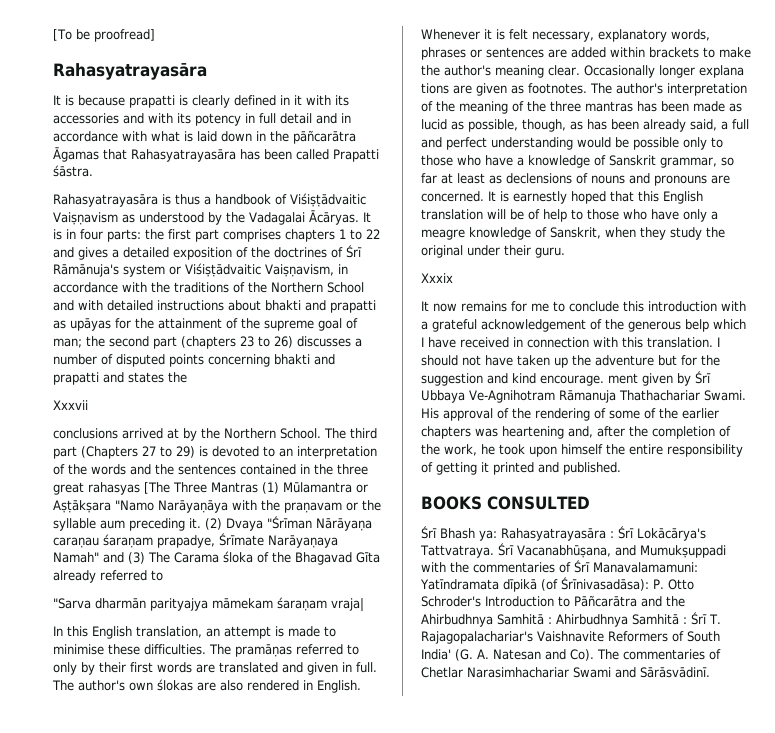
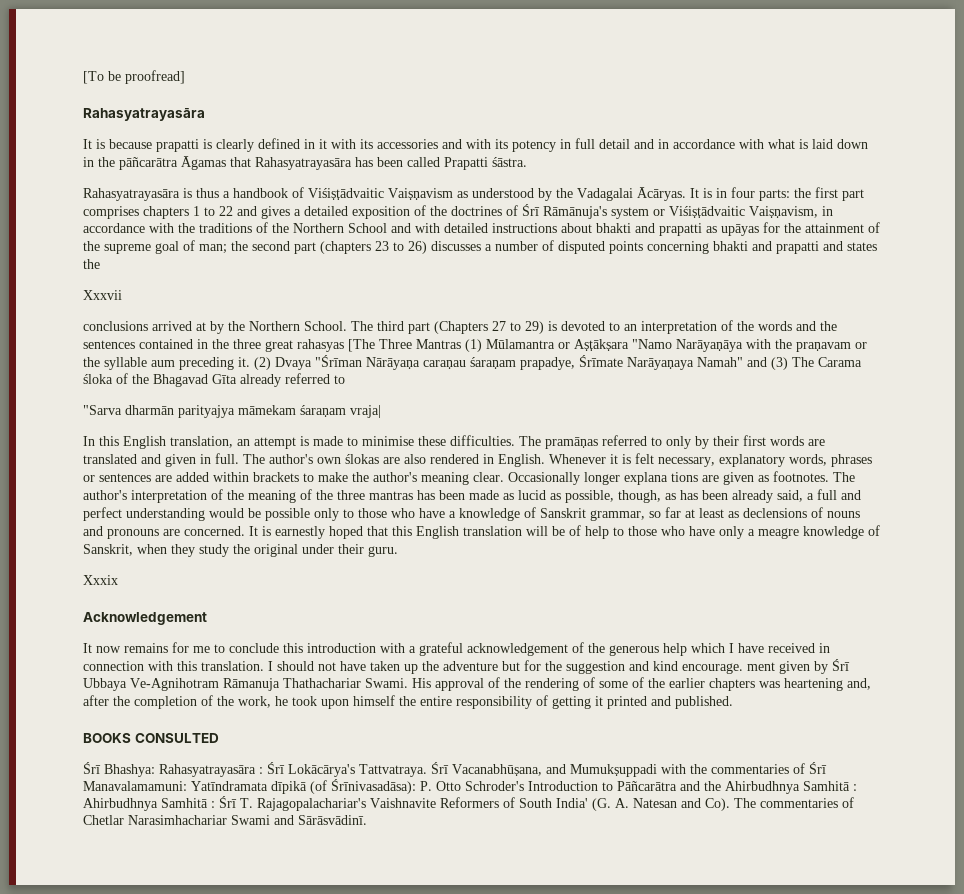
(453, 278) none -> [83,612,207,625] // Acknowledgement
[685,319,709,332] belp -> [663,643,687,656] help
[440,528,497,541] Bhash ya: -> [104,764,155,777] Bhashya:

